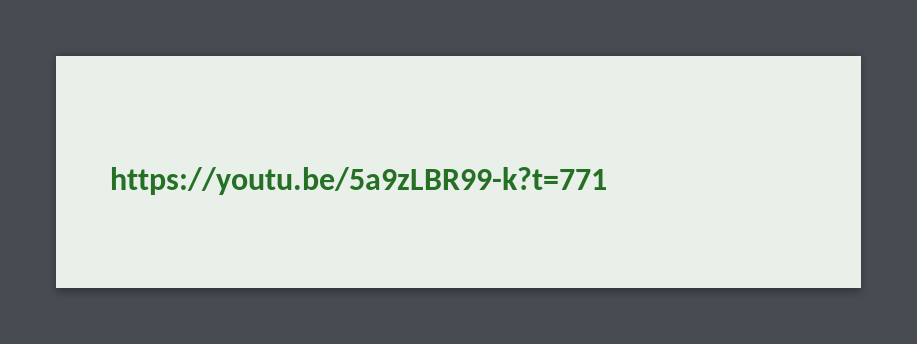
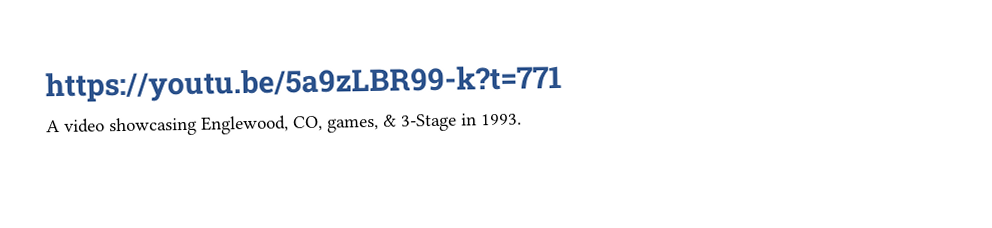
(607, 181) none -> [46,113,522,137] // A video showcasing Englewood, CO, games, & 3-Stage in 1993.

